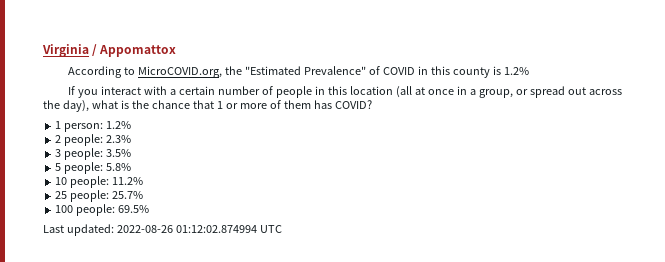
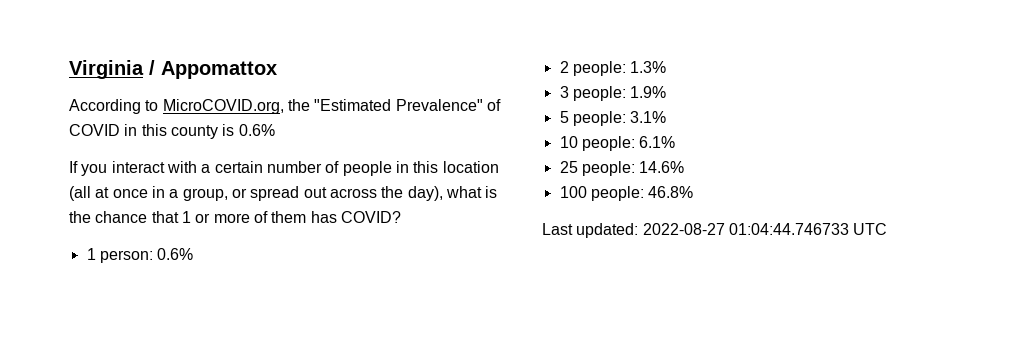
[504,67,530,75] 1.2% -> [238,124,275,136] 0.6%
[106,121,132,129] 1.2% -> [157,248,194,260] 0.6%
[106,135,132,143] 2.3% -> [630,61,667,73] 1.3%
[106,149,132,157] 3.5% -> [630,86,667,98] 1.9%
[106,163,132,171] 5.8% -> [630,111,667,123] 3.1%
[112,177,144,185] 11.2% -> [639,136,676,148] 6.1%
[112,191,144,199] 25.7% -> [639,161,685,173] 14.6%
[118,205,150,213] 69.5% -> [648,186,694,198] 46.8%
[116,225,257,233] 2022-08-26 01:12:02.874994 -> [642,223,849,235] 2022-08-27 01:04:44.746733

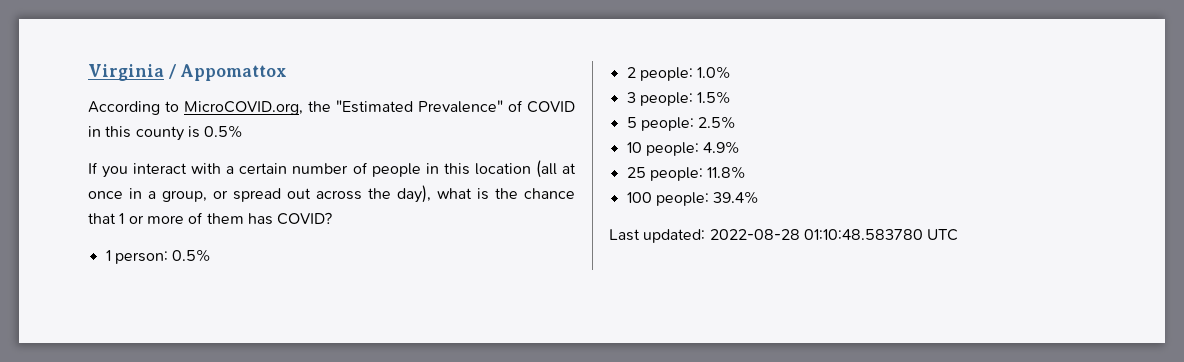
[238,124,275,136] 0.6% -> [204,125,244,138] 0.5%
[157,248,194,260] 0.6% -> [172,249,212,262] 0.5%
[630,61,667,73] 1.3% -> [697,66,732,79] 1.0%
[630,86,667,98] 1.9% -> [697,91,732,104] 1.5%
[630,111,667,123] 3.1% -> [698,116,737,129] 2.5%
[639,136,676,148] 6.1% -> [703,141,741,154] 4.9%
[639,161,685,173] 14.6% -> [707,166,747,179] 11.8%
[648,186,694,198] 46.8% -> [713,191,760,204] 39.4%
[642,223,849,235] 2022-08-27 01:04:44.746733 -> [709,229,923,240] 2022-08-28 01:10:48.583780

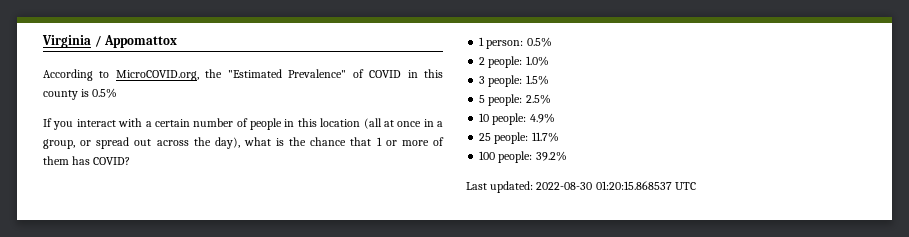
[707,166,747,179] 11.8% -> [531,132,559,142] 11.7%
[713,191,760,204] 39.4% -> [535,151,567,161] 39.2%
[709,229,923,240] 2022-08-28 01:10:48.583780 -> [536,181,672,190] 2022-08-30 01:20:15.868537

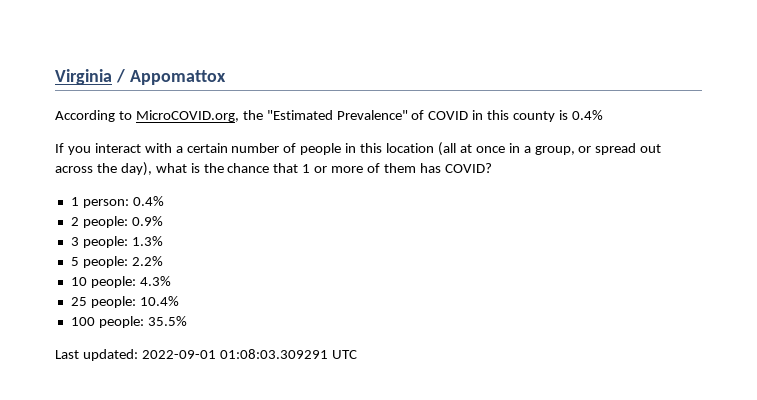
[92,88,118,98] 0.5% -> [571,110,603,120] 0.4%
[526,37,552,47] 0.5% -> [132,196,164,206] 0.4%
[525,56,549,66] 1.0% -> [131,216,163,226] 0.9%
[525,75,549,85] 1.5% -> [131,236,163,246] 1.3%
[525,94,551,104] 2.5% -> [131,256,163,266] 2.2%
[529,113,555,123] 4.9% -> [139,276,171,286] 4.3%
[531,132,559,142] 11.7% -> [139,296,179,306] 10.4%
[535,151,567,161] 39.2% -> [147,316,187,326] 35.5%
[536,181,672,190] 2022-08-30 01:20:15.868537 -> [141,349,328,359] 2022-09-01 01:08:03.309291

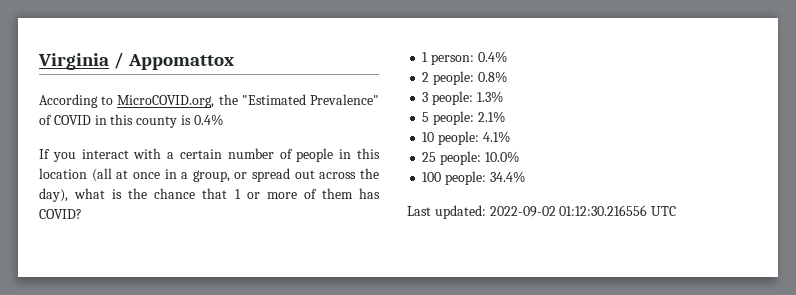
[131,216,163,226] 0.9% -> [477,71,507,83] 0.8%
[131,256,163,266] 2.2% -> [477,111,505,123] 2.1%
[139,276,171,286] 4.3% -> [482,131,510,143] 4.1%
[139,296,179,306] 10.4% -> [484,151,519,163] 10.0%
[147,316,187,326] 35.5% -> [489,171,525,183] 34.4%
[141,349,328,359] 2022-09-01 01:08:03.309291 -> [489,205,648,217] 2022-09-02 01:12:30.216556

